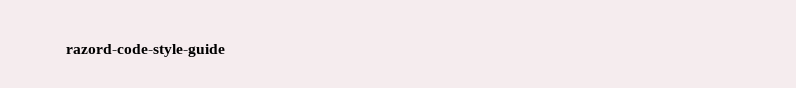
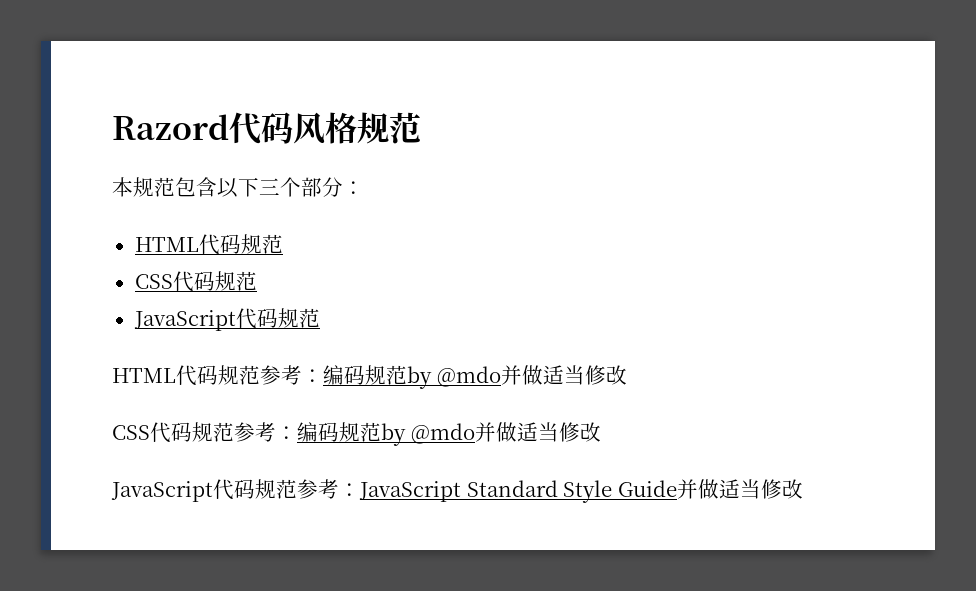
[66,44,225,57] razord-code-style-guide -> [112,112,421,145] [112,177,364,198] [134,234,283,255] [134,271,257,292] [133,308,320,331] [112,365,627,389] [112,422,601,446] [111,479,803,503] Razord代码风格规范 // 本规范包含以下三个部分： // HTML代码规范 // CSS代码规范 // JavaScript代码规范 // HTML代码规范参考：编码规范by @mdo并做适当修改 // CSS代码规范参考：编码规范by @mdo并做适当修改 // JavaScript代码规范参考：JavaScript Standard Style Guide并做适当修改

